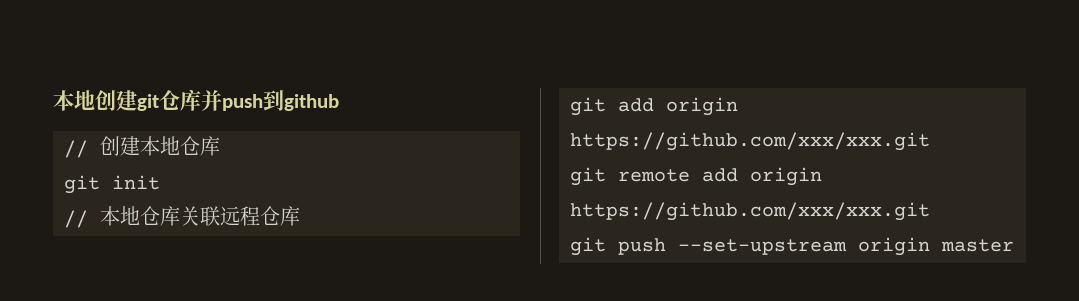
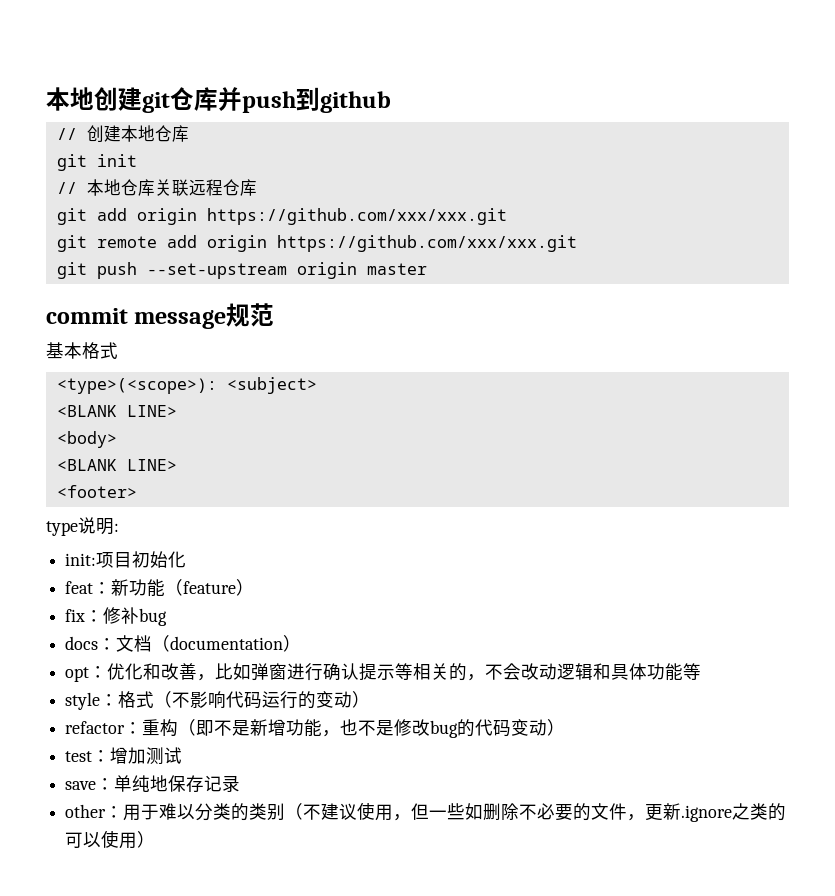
(1014, 245) none -> [46,303,275,329] [46,342,118,359] [56,377,317,394] [56,405,177,417] [56,431,117,448] [56,459,177,471] [56,485,137,498] [46,517,119,536] [65,551,187,568] [65,579,255,597] [65,607,168,626] [65,635,302,652] [65,663,702,682] [65,691,371,710] [65,719,566,738] [65,747,183,765] [65,775,241,792] [65,802,787,822] [65,830,156,849] // commit message规范 // 基本格式 // <type>(<scope>): <subject> // <BLANK LINE> // <body> // <BLANK LINE> // <footer> // type说明: // init:项目初始化 // feat：新功能（feature） // fix：修补bug // docs：文档（documentation） // opt：优化和改善，比如弹窗进行确认提示等相关的，不会改动逻辑和具体功能等 // style：格式（不影响代码运行的变动） // refactor：重构（即不是新增功能，也不是修改bug的代码变动） // test：增加测试 // save：单纯地保存记录 // other：用于难以分类的类别（不建议使用，但一些如删除不必要的文件，更新.ignore之类的可以使用）

